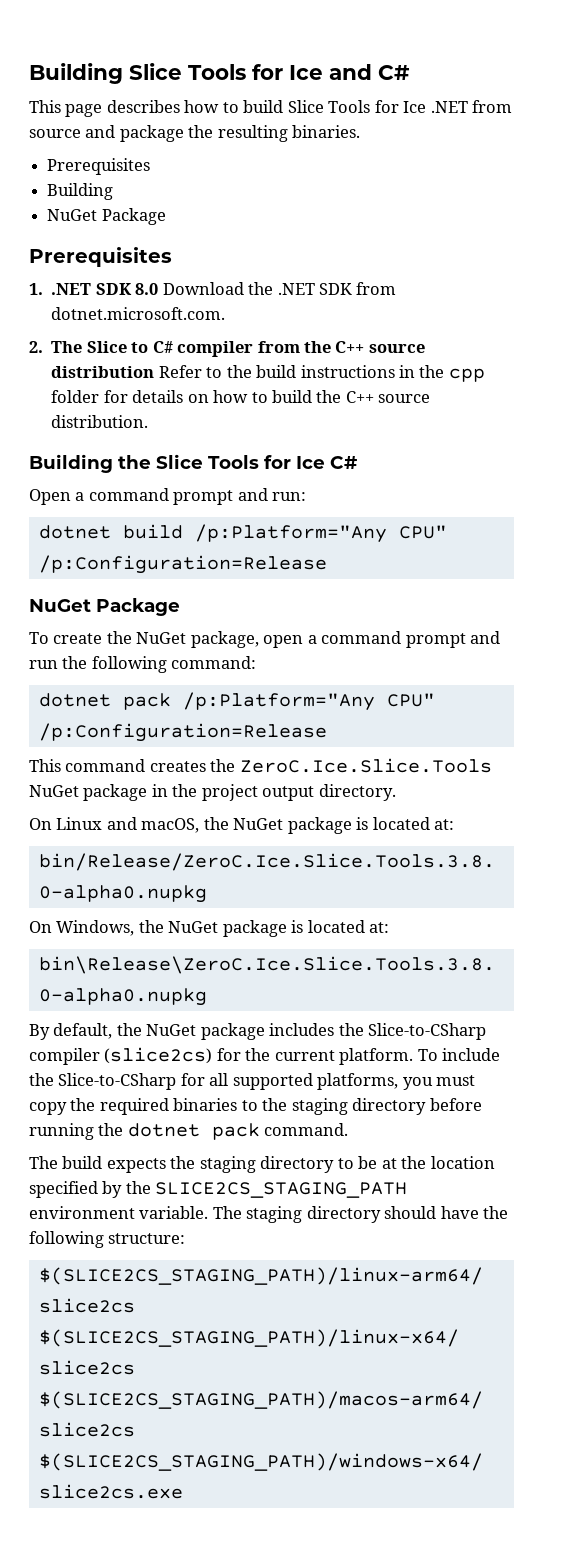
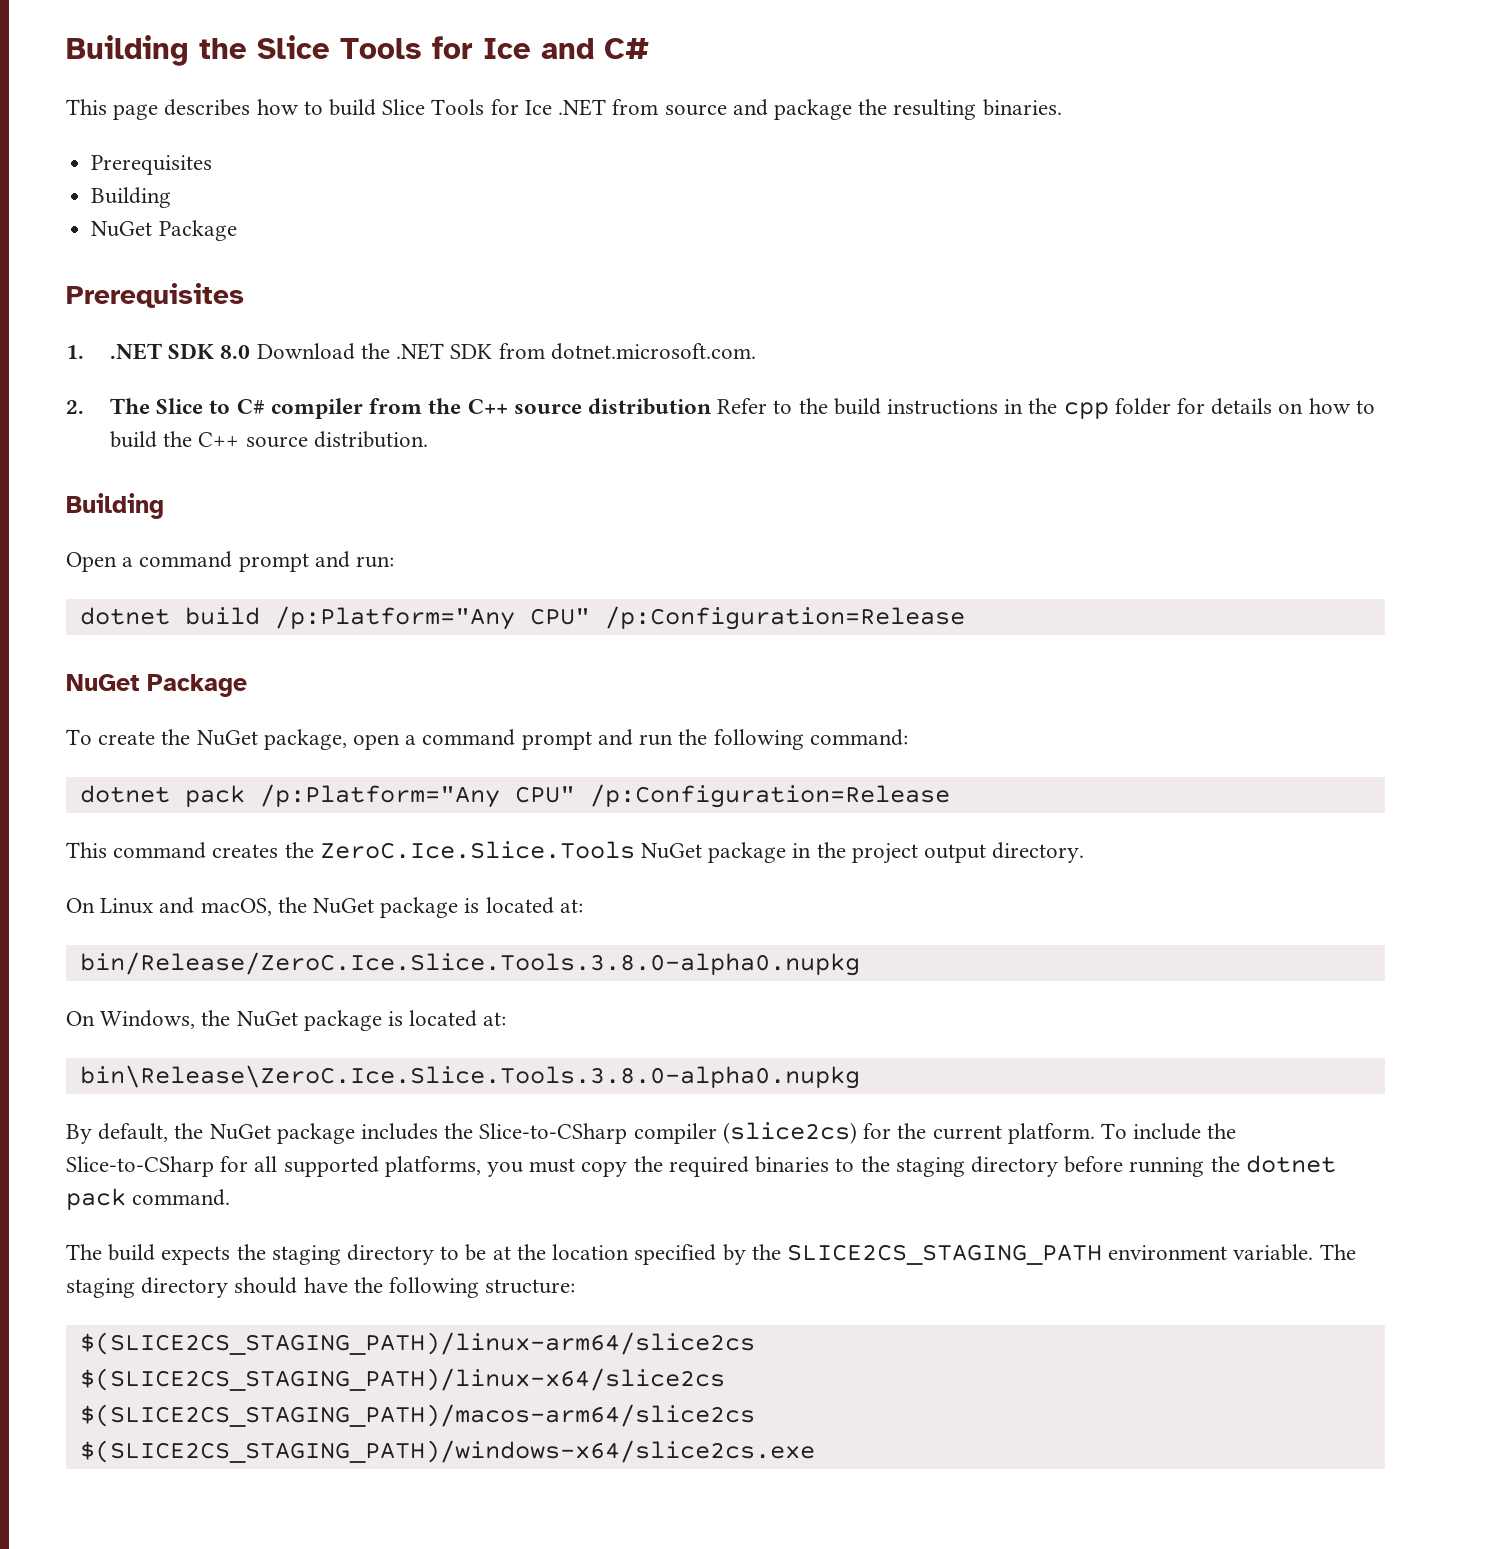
[29,63,123,84] Building -> [66,35,247,66] Building the
[118,454,357,469] the Slice Tools for Ice C# -> (164, 506) none

